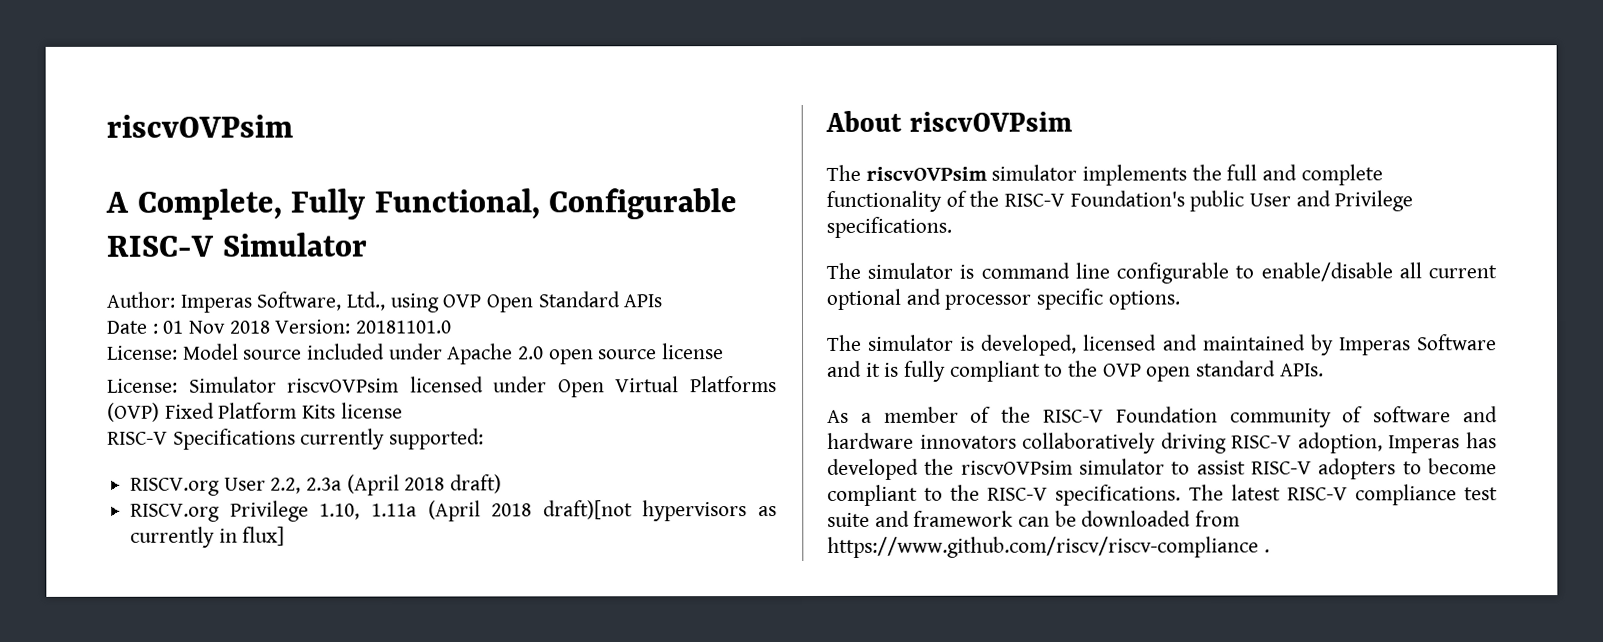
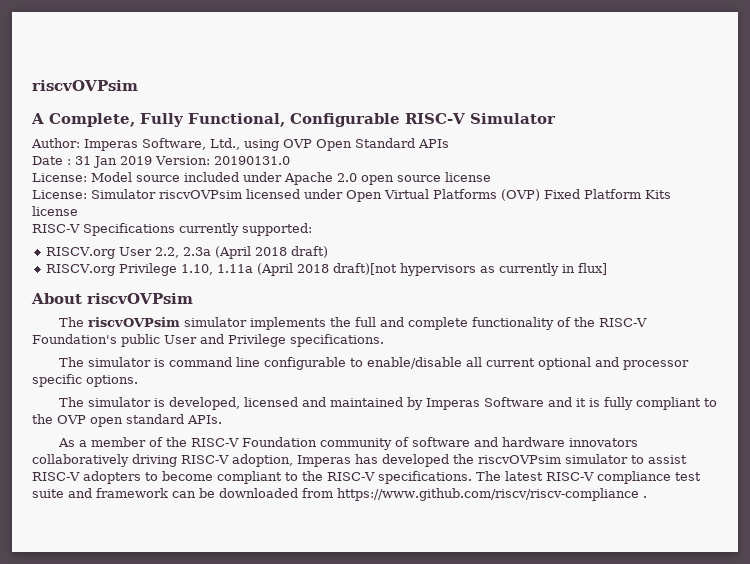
[162,319,453,334] 01 Nov 2018 Version: 20181101.0 -> [75,156,290,168] 31 Jan 2019 Version: 20190131.0

